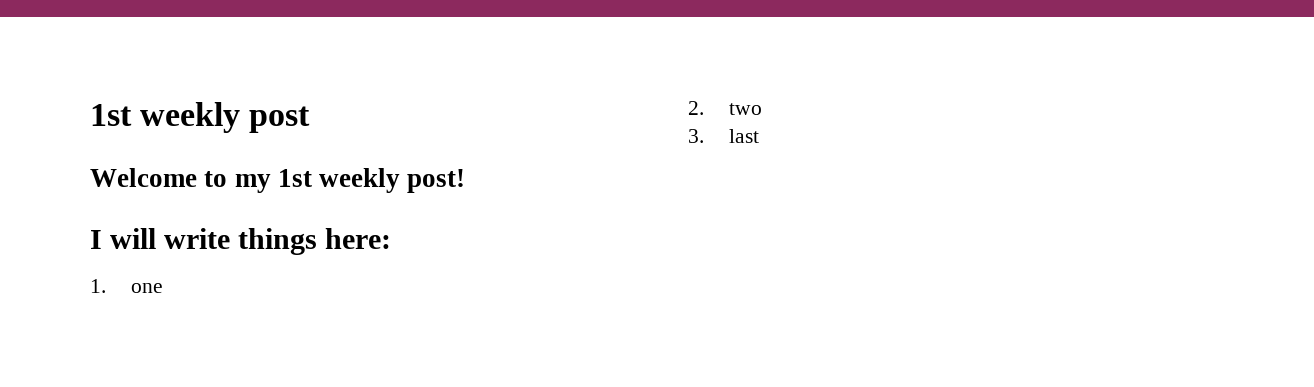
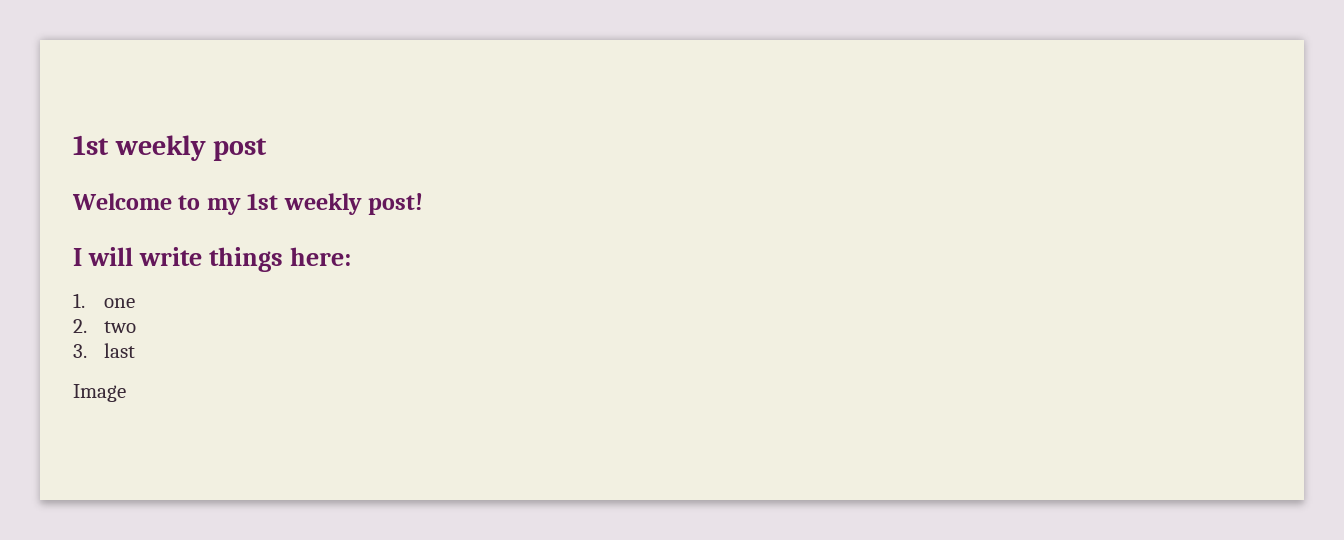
(760, 136) none -> [73,384,126,402] // Image

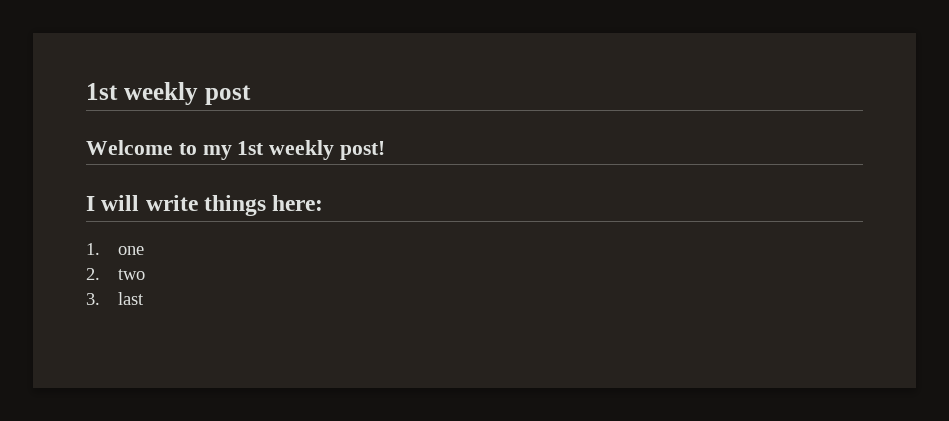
[73,384,126,402] // Image -> (144, 298) none

